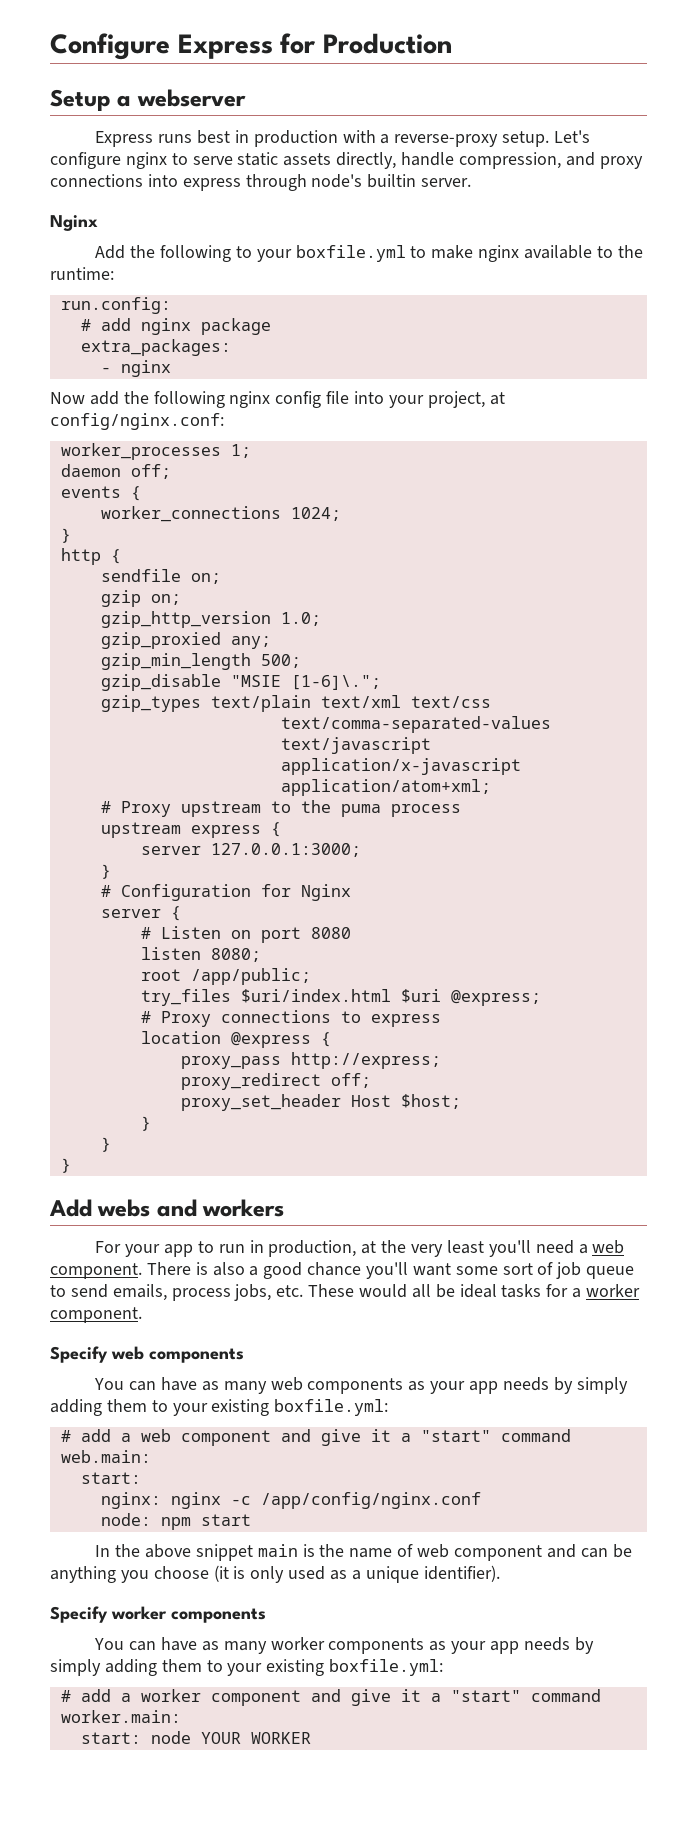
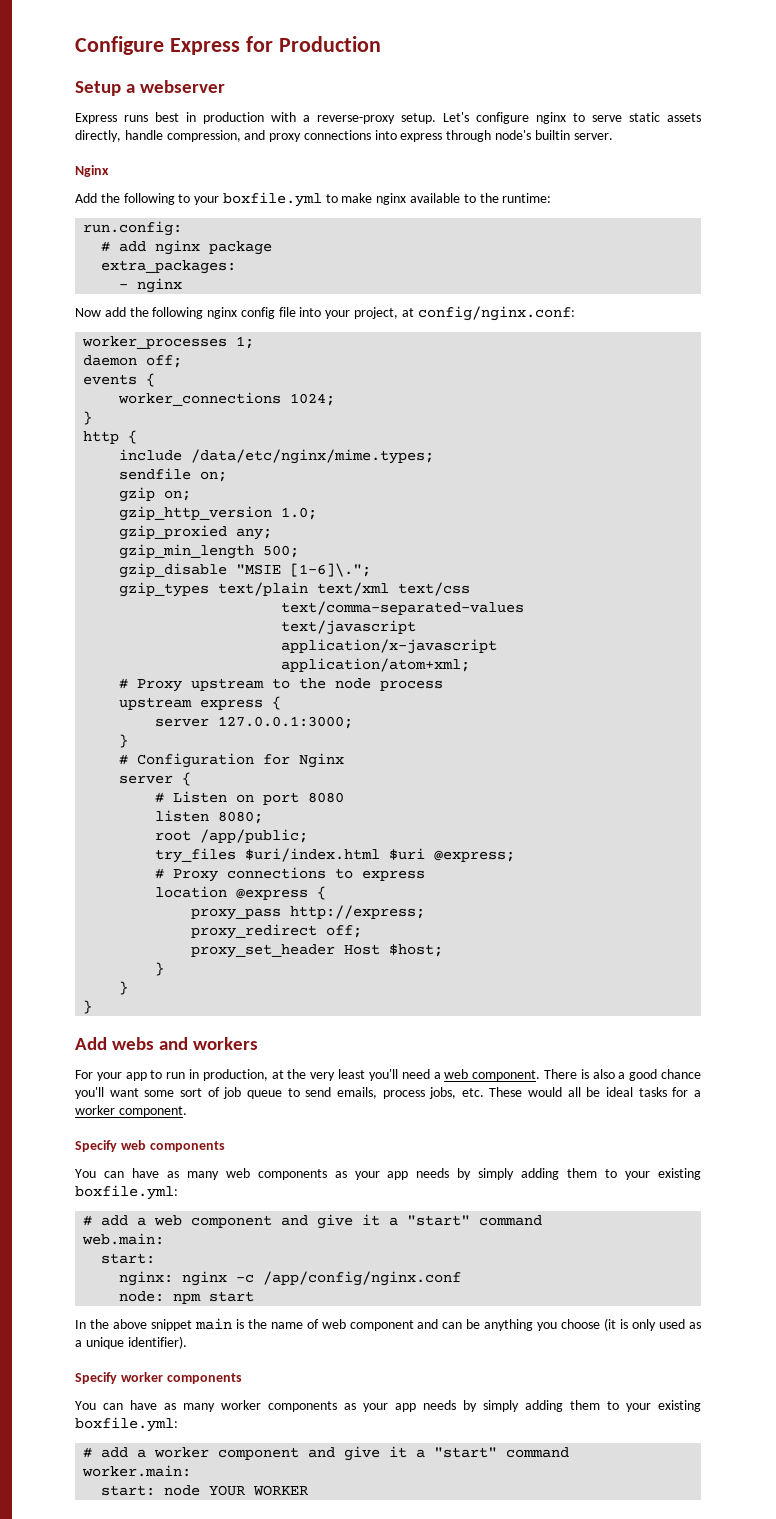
(121, 556) none -> [119,449,435,464] // include /data/etc/nginx/mime.types;
[340,804,381,817] puma -> [335,678,372,689] node

